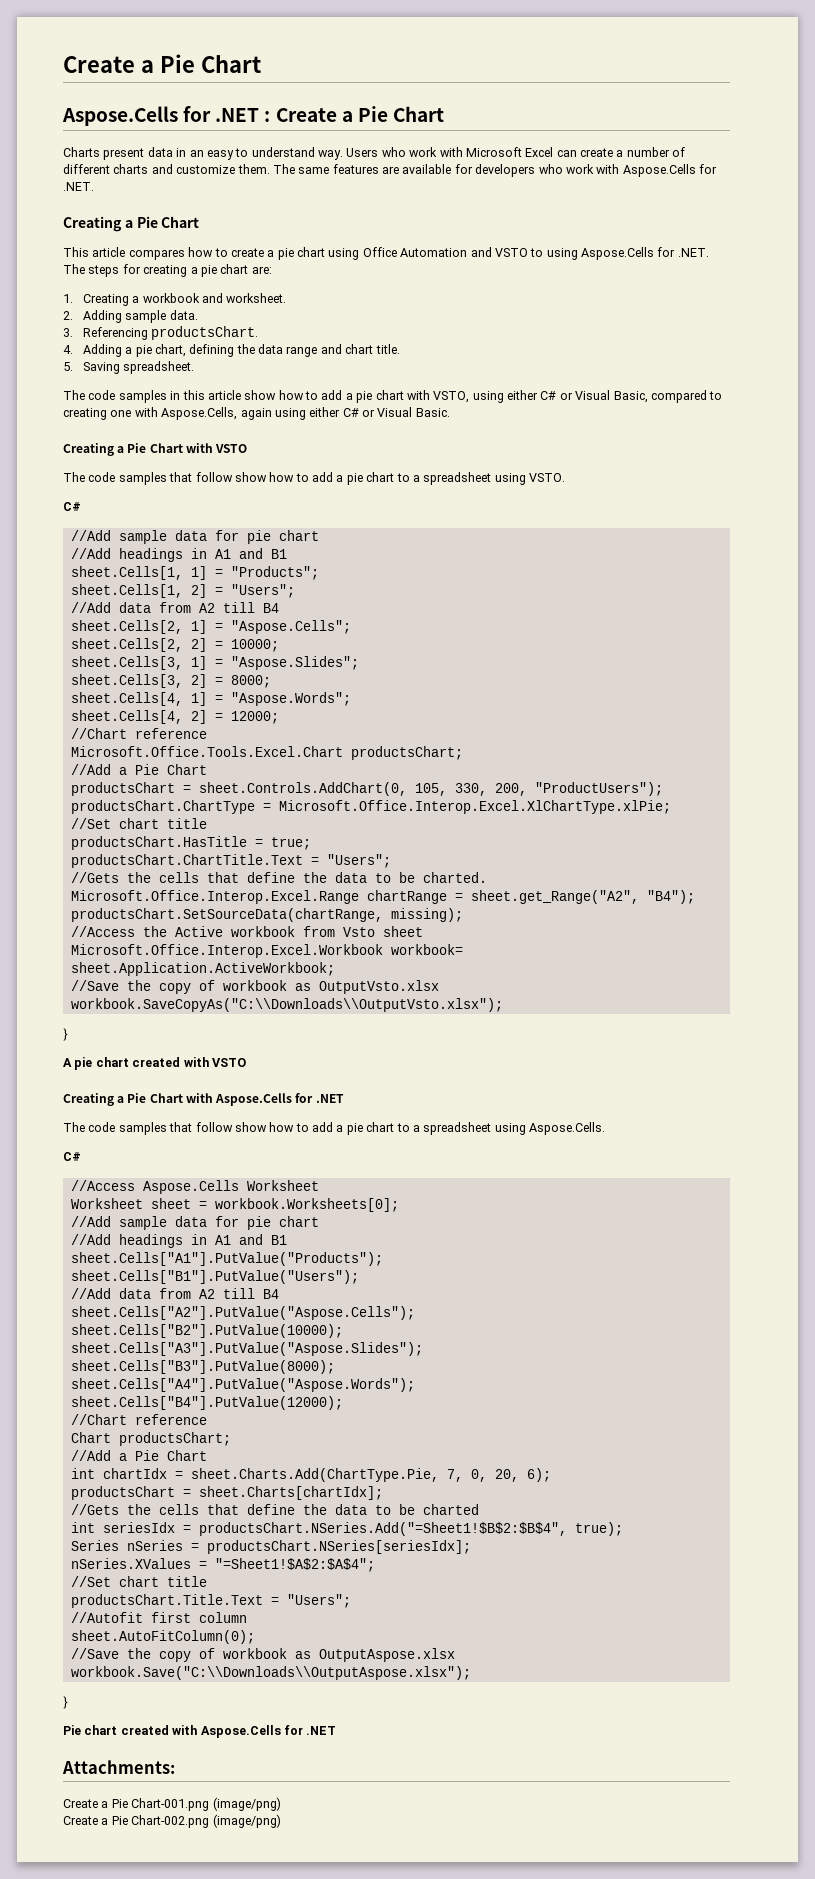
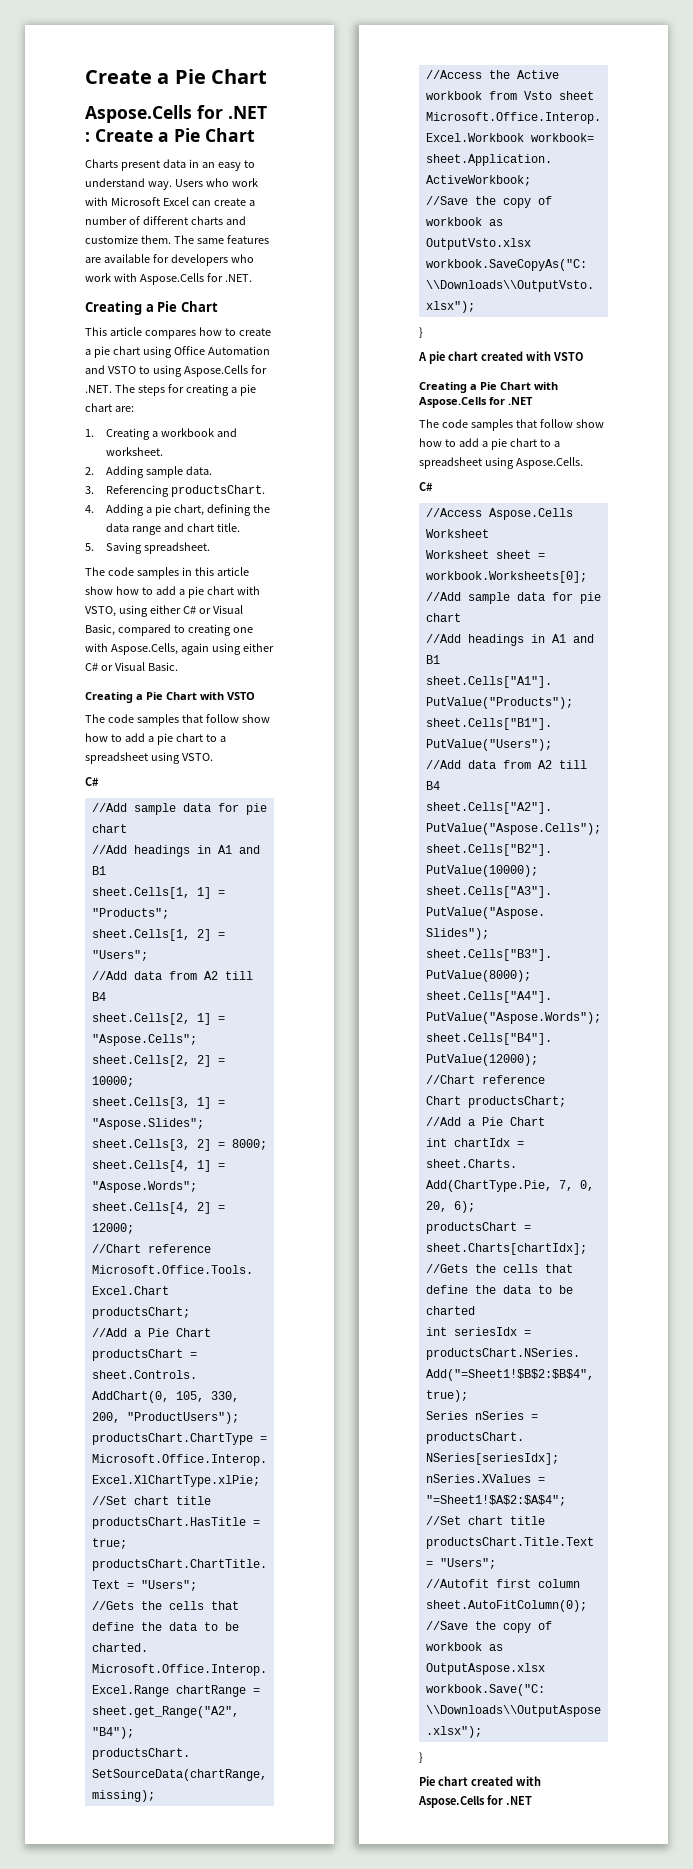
[62,1760,175,1774] [63,1797,281,1811] [63,1814,281,1828] // Attachments: // Create a Pie Chart-001.png (image/png) // Create a Pie Chart-002.png (image/png) -> (532, 1800) none

